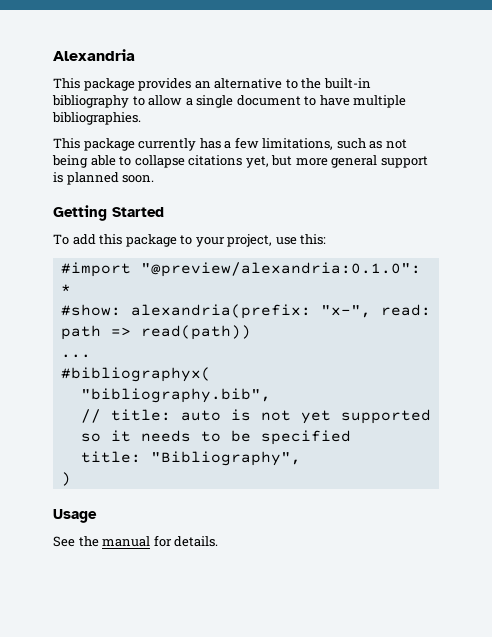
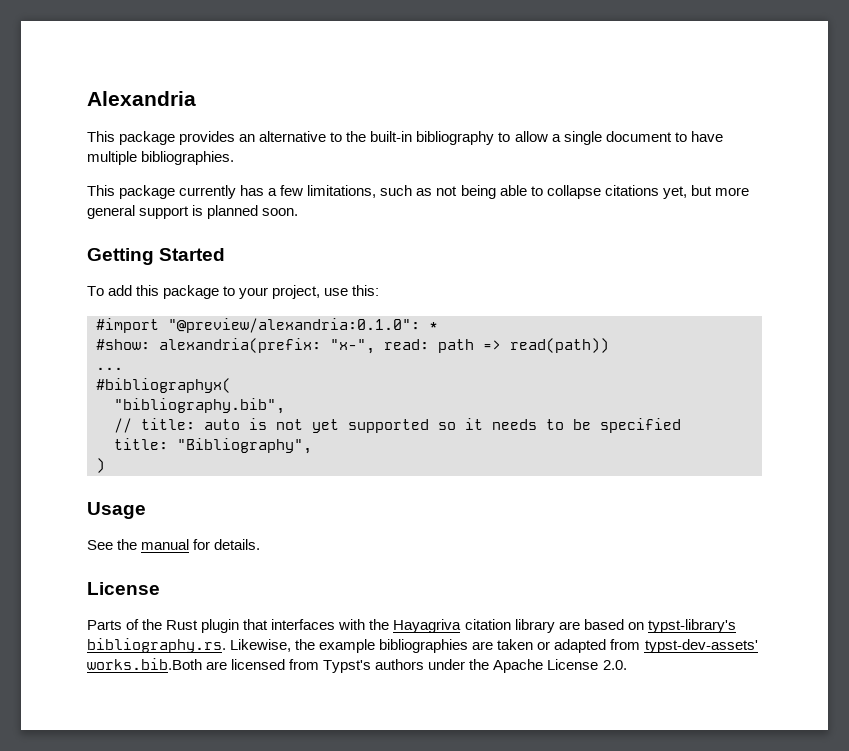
(219, 541) none -> [87,582,160,595] [87,619,736,633] [87,638,758,653] [87,658,627,673] // License // Parts of the Rust plugin that interfaces with the Hayagriva citation library are based on typst-library's bibliography.rs. Likewise, the example bibliographies are taken or adapted from typst-dev-assets' works.bib.Both are licensed from Typst's authors under the Apache License 2.0.

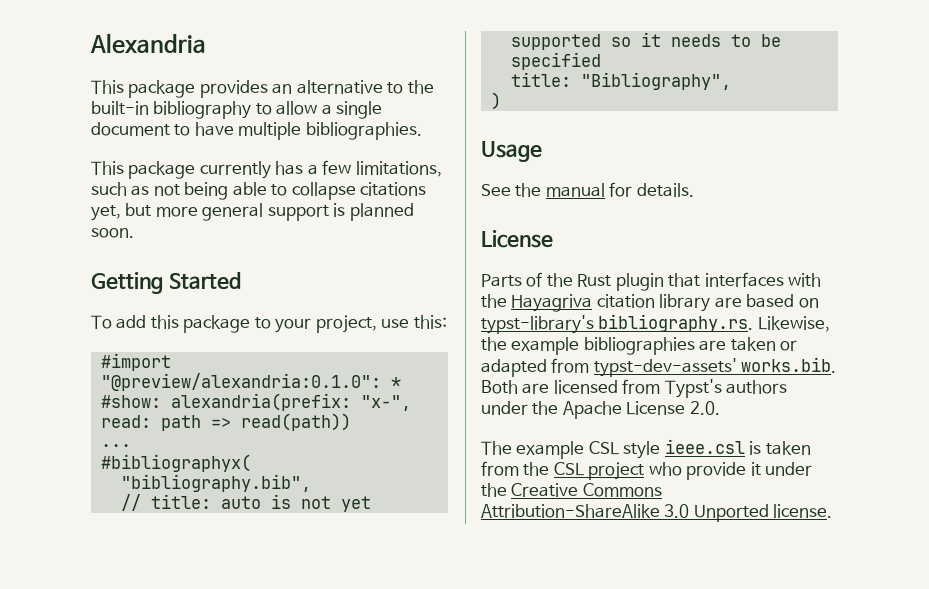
[87,658,202,670] works.bib.Both -> [741,357,837,373] [481,380,518,394] works.bib. Both
(627, 665) none -> [481,439,811,459] [481,461,813,480] [481,483,662,497] [481,504,833,522] // The example CSL style ieee.csl is taken from the CSL project who provide it under the Creative Commons Attribution-ShareAlike 3.0 Unported license.

